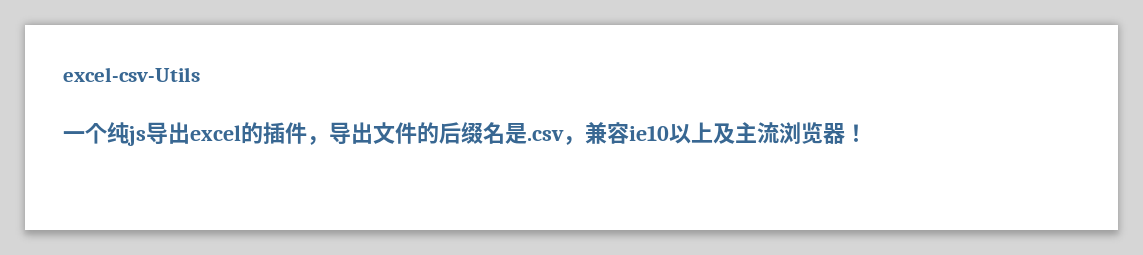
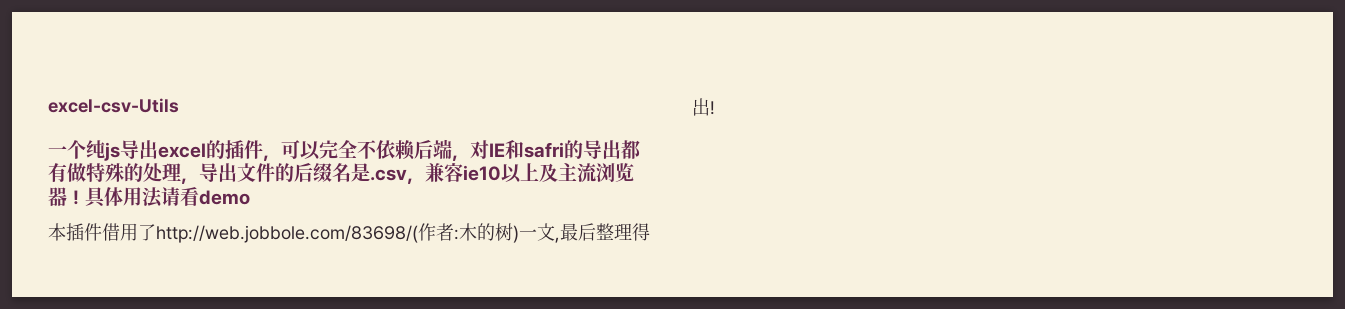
(329, 140) none -> [281,139,640,161] [48,163,199,184] 可以完全不依赖后端，对IE和safri的导出都有做特殊的处理，
(867, 133) none -> [85,187,250,208] [48,223,650,243] [692,98,715,116] 具体用法请看demo // 本插件借用了http://web.jobbole.com/83698/(作者:木的树)一文,最后整理得出!

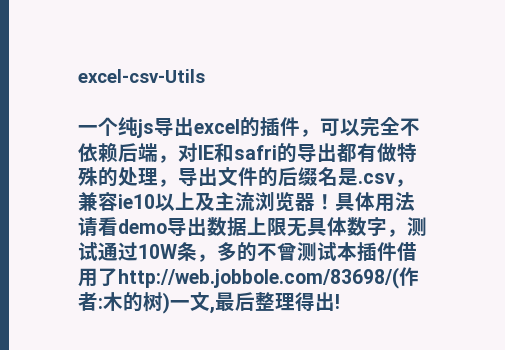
(250, 197) // -> [167,217,427,237] [78,242,337,262] 导出数据上限无具体数字，测试通过10W条，多的不曾测试

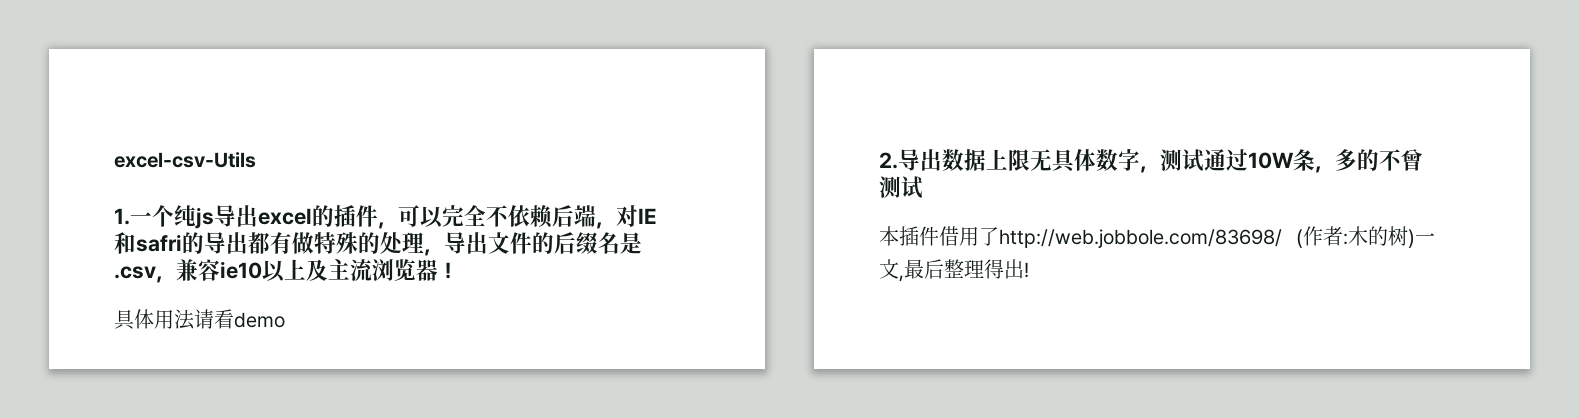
(205, 76) none -> [114,208,130,225] 1.
(335, 202) none -> (458, 270) //
(167, 226) none -> [879,152,898,169] // 2.
(337, 251) none -> (923, 187) //
[118,267,399,289] http://web.jobbole.com/83698/( -> [999,229,1303,248] http://web.jobbole.com/83698/ (

